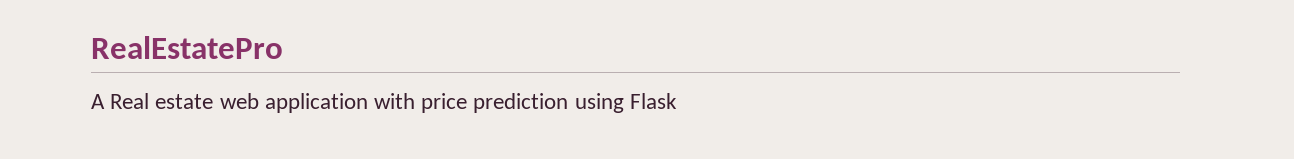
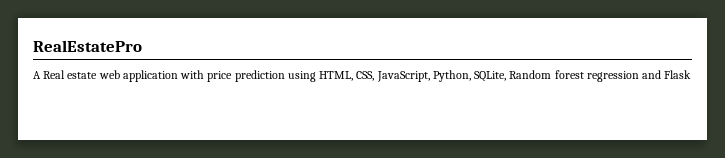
(624, 103) none -> [319,70,662,82] HTML, CSS, JavaScript, Python, SQLite, Random forest regression and

